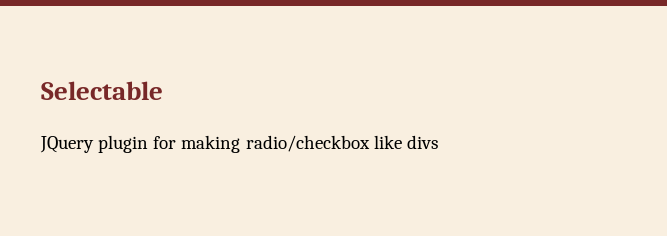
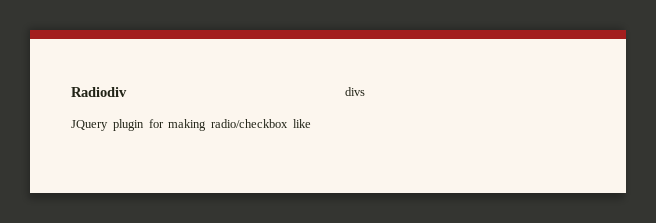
[41,81,163,100] Selectable -> [71,87,127,97] Radiodiv

